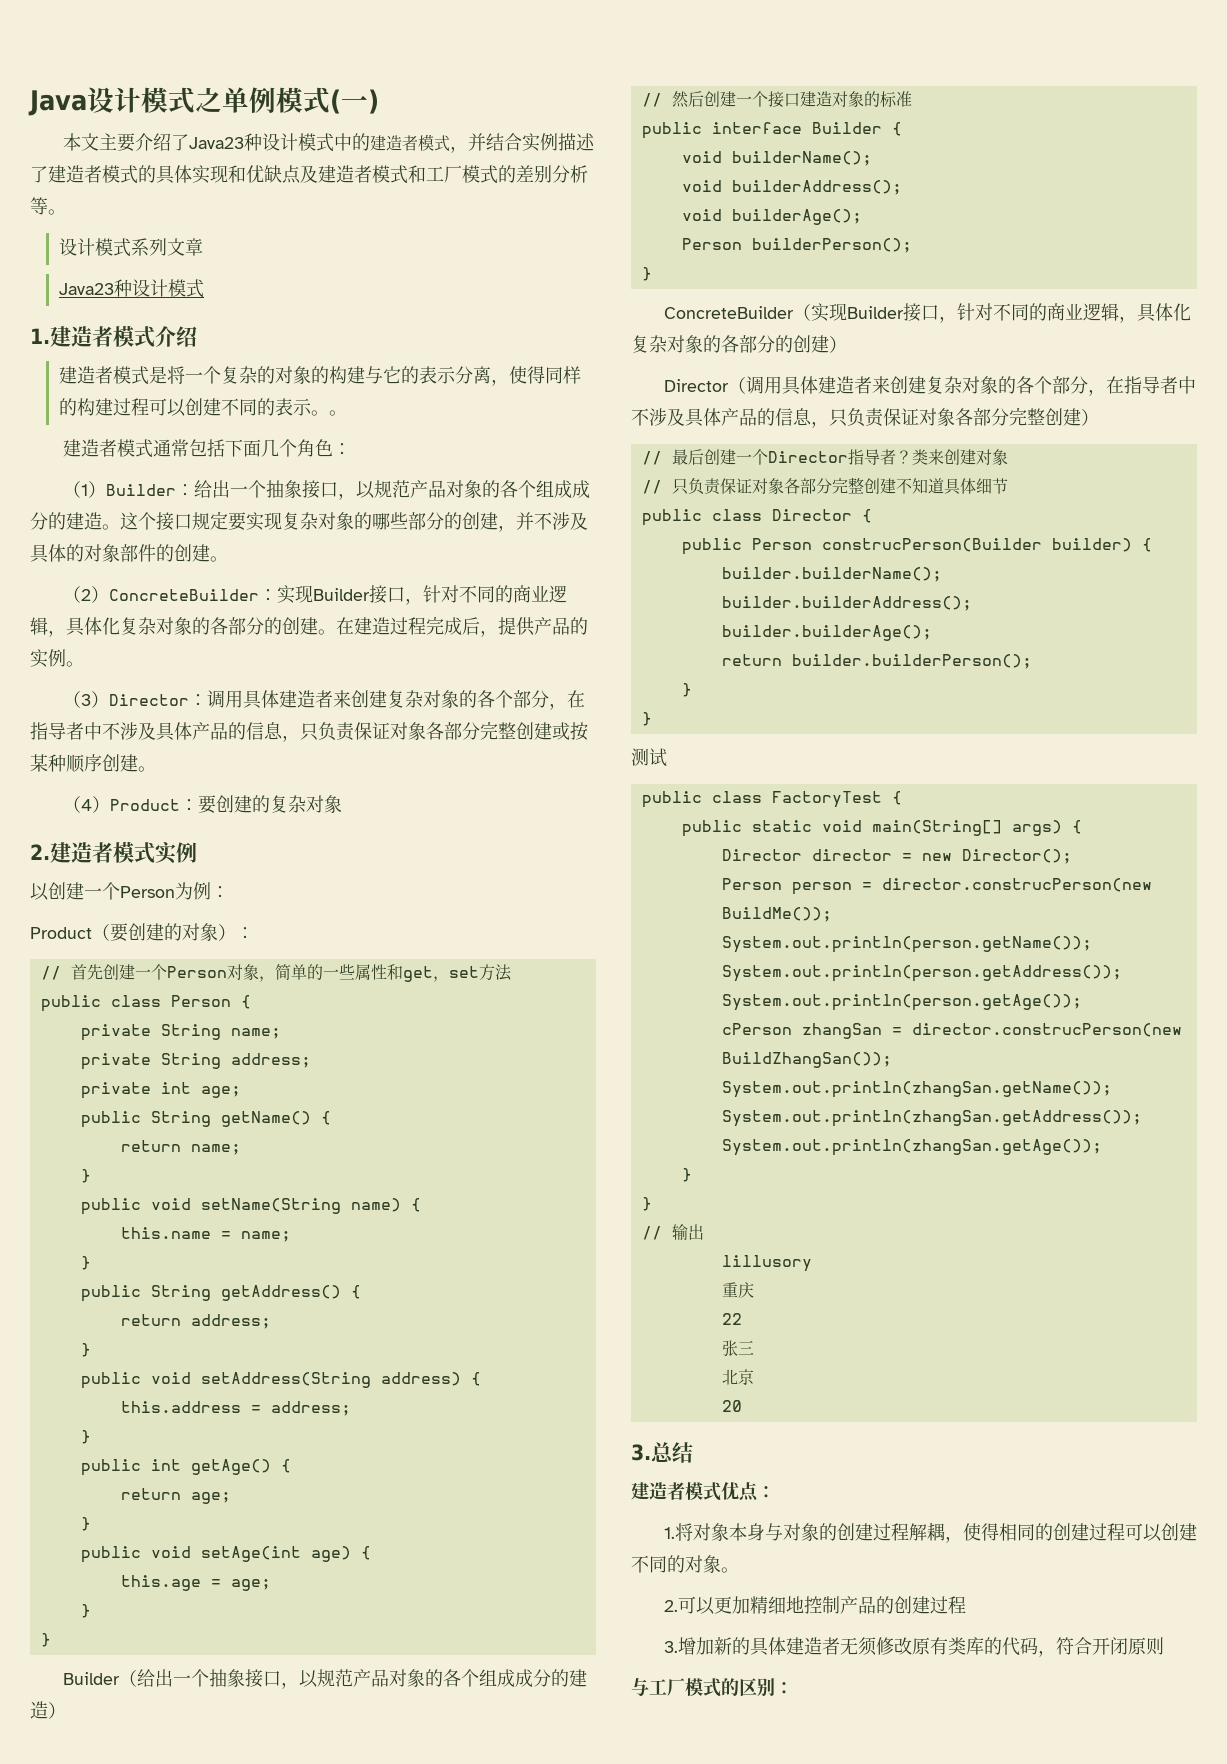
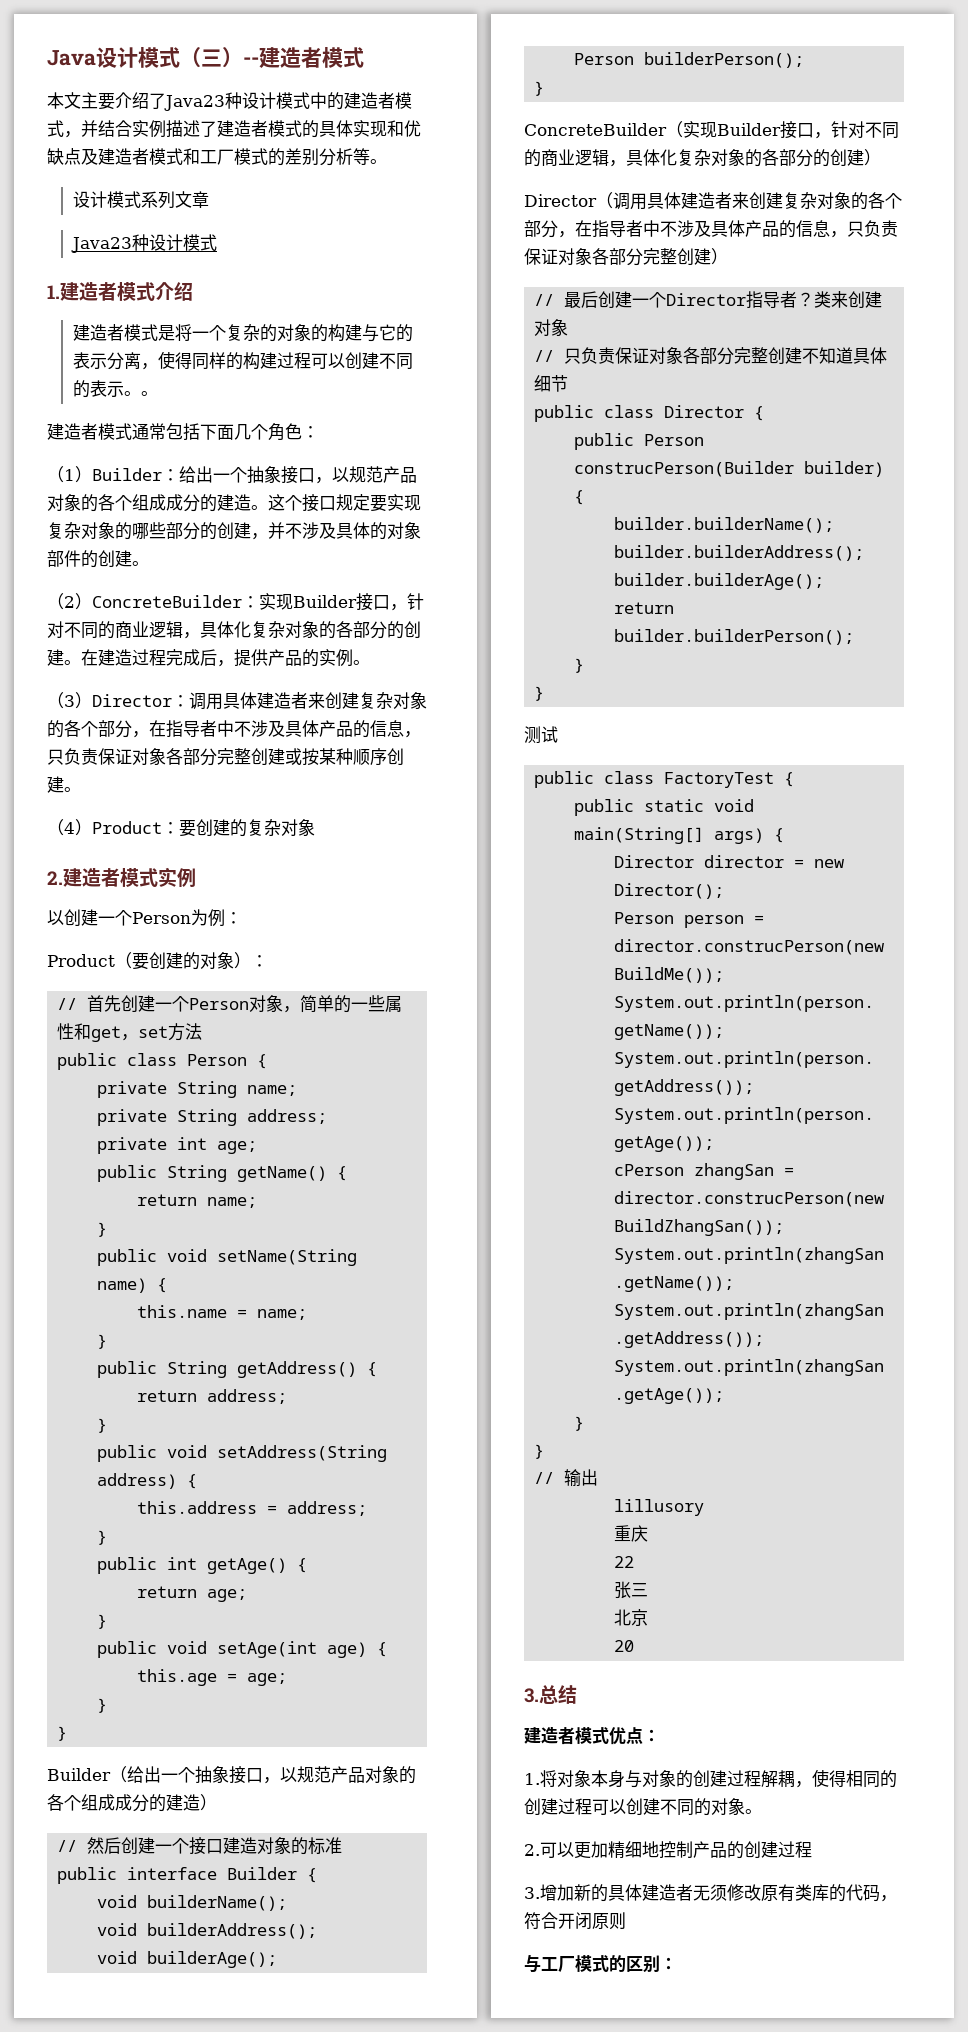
[195,87,379,114] 之单例模式(一) -> [180,47,364,68] （三）--建造者模式

